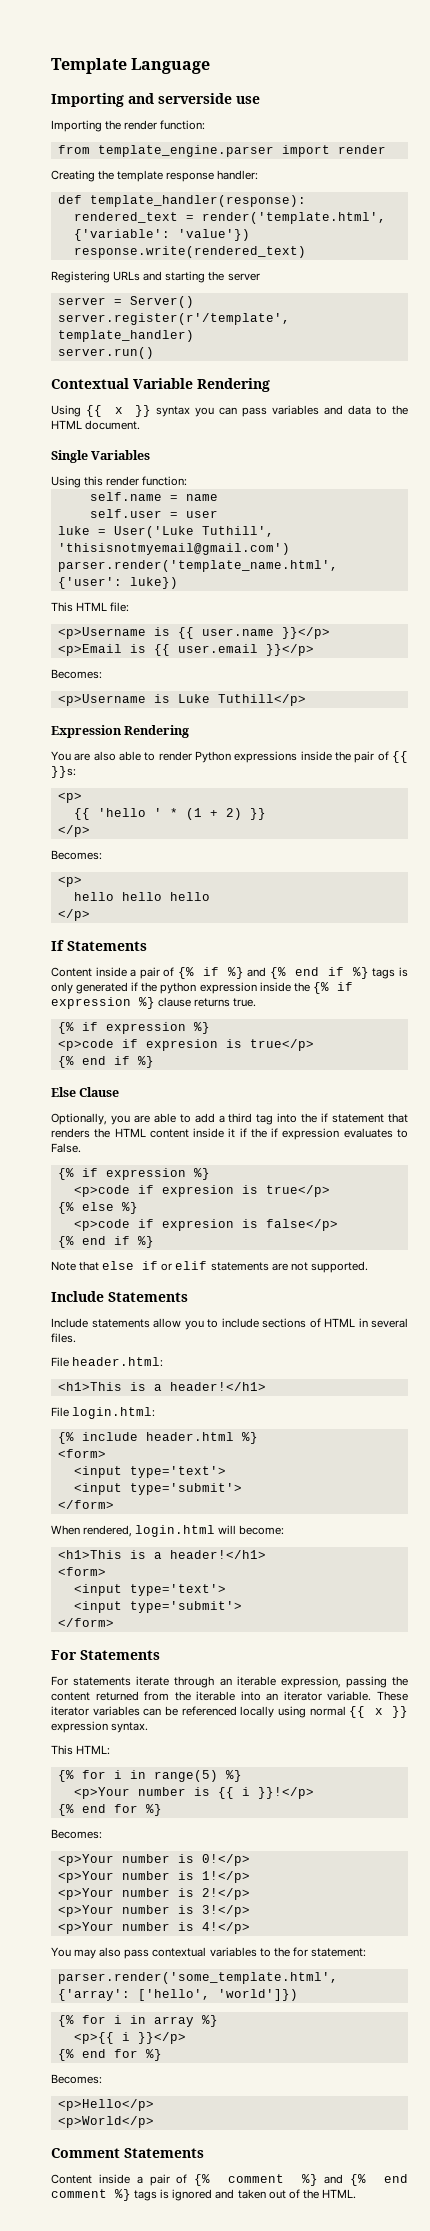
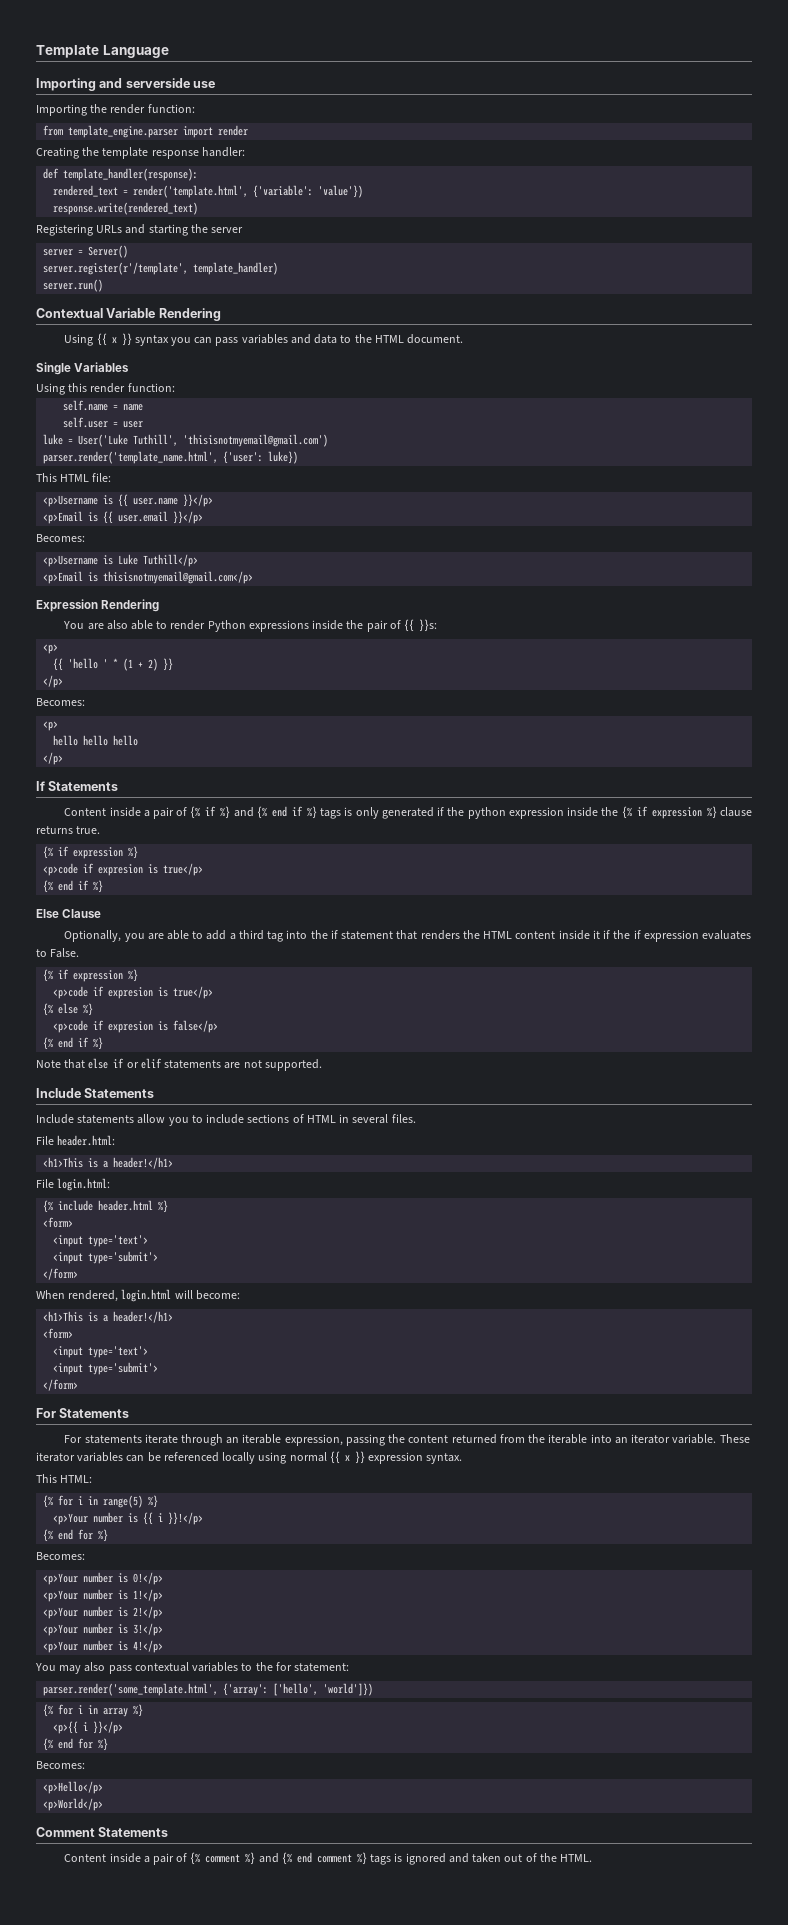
(306, 700) none -> [43,571,254,584] // <p>Email is thisisnotmyemail@gmail.com</p>

